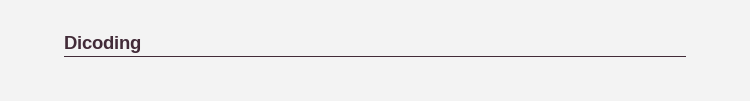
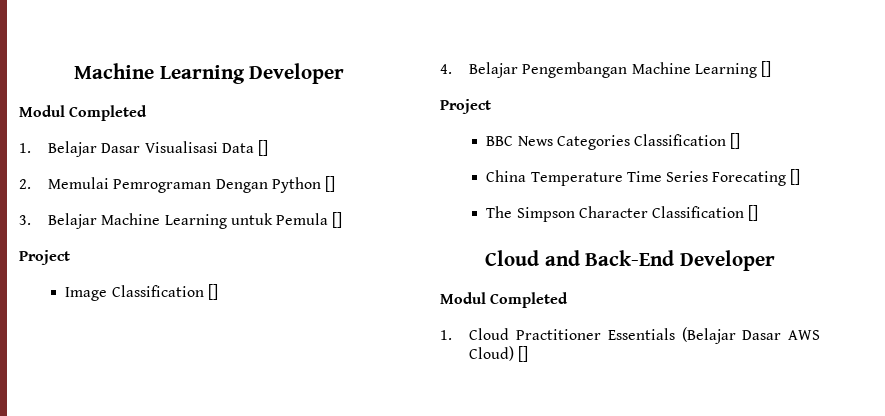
[64,36,141,53] Dicoding -> [73,63,345,84] [19,105,148,121] [19,140,269,157] [19,176,336,193] [19,212,343,229] [19,250,70,265] [65,284,218,301] [440,61,772,78] [440,99,491,114] [486,133,741,150] [486,169,801,186] [486,205,759,222] [484,250,776,271] [440,292,569,308] [440,327,820,344] [469,346,529,362] Machine Learning Developer // Modul Completed // 1. Belajar Dasar Visualisasi Data [] // 2. Memulai Pemrograman Dengan Python [] // 3. Belajar Machine Learning untuk Pemula [] // Project // Image Classification [] // 4. Belajar Pengembangan Machine Learning [] // Project // BBC News Categories Classification [] // China Temperature Time Series Forecating [] // The Simpson Character Classification [] // Cloud and Back-End Developer // Modul Completed // 1. Cloud Practitioner Essentials (Belajar Dasar AWS Cloud) []

